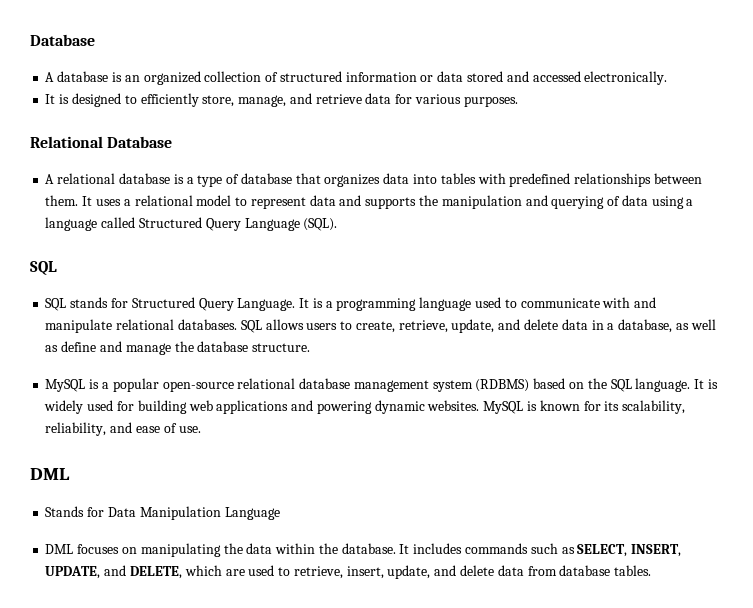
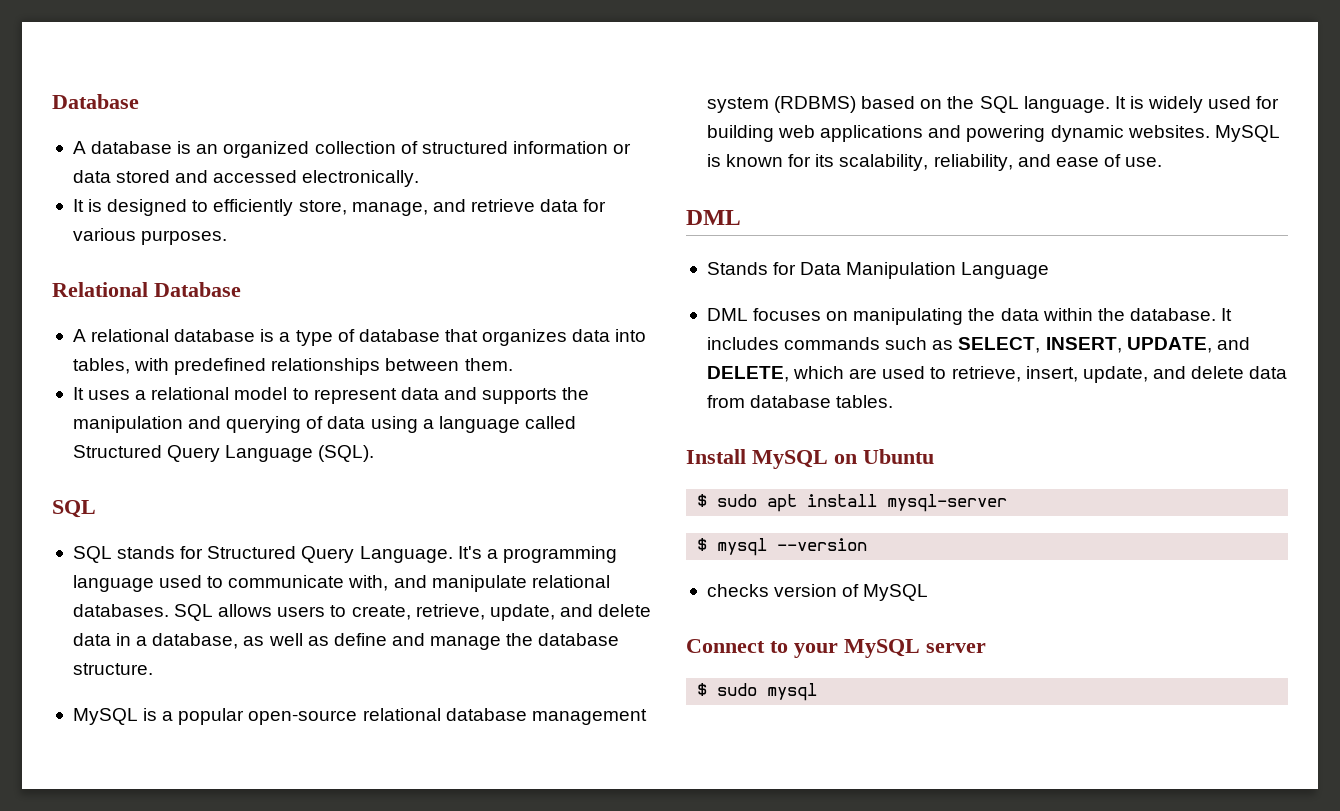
[440,173,476,184] tables -> [72,358,130,374] tables,
(79, 200) none -> (513, 364) //
[299,298,323,308] It is -> [457,546,482,559] It's
[602,297,631,308] with -> [348,575,389,591] with,
(652, 570) none -> [686,449,934,469] [697,494,1008,512] [697,538,868,556] [706,584,929,601] [686,639,986,658] [697,683,818,701] // Install MySQL on Ubuntu // $ sudo apt install mysql-server // $ mysql --version // checks version of MySQL // Connect to your MySQL server // $ sudo mysql

